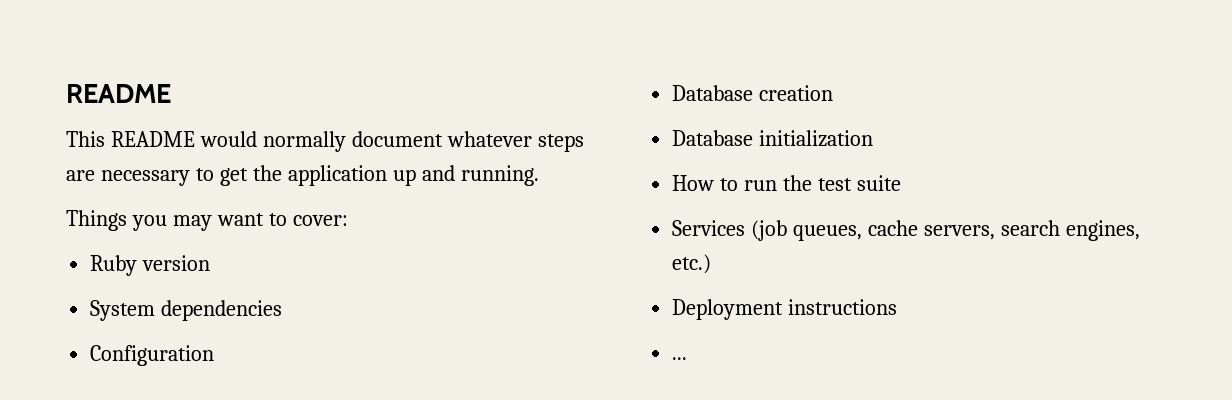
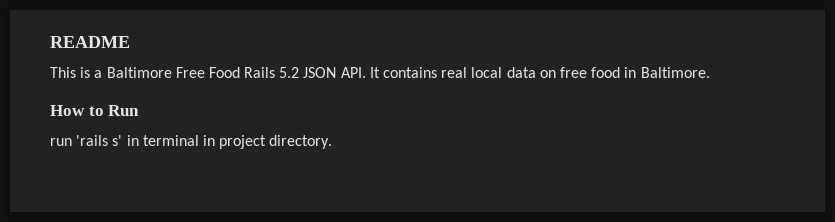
[110,131,584,152] [66,165,539,186] [66,210,348,231] [90,255,211,276] [90,300,283,321] [90,345,215,366] [672,85,834,101] [672,130,874,147] [672,175,901,191] [672,220,1140,241] [672,254,712,274] [672,299,898,320] [672,357,688,360] README would normally document whatever steps are necessary to get the application up and running. // Things you may want to cover: // Ruby version // System dependencies // Configuration // Database creation // Database initialization // How to run the test suite // Services (job queues, cache servers, search engines, etc.) // Deployment instructions // ... -> [80,67,710,78] [50,105,140,116] [50,135,333,149] is a Baltimore Free Food Rails 5.2 JSON API. It contains real local data on free food in Baltimore. // How to Run // run 'rails s' in terminal in project directory.

